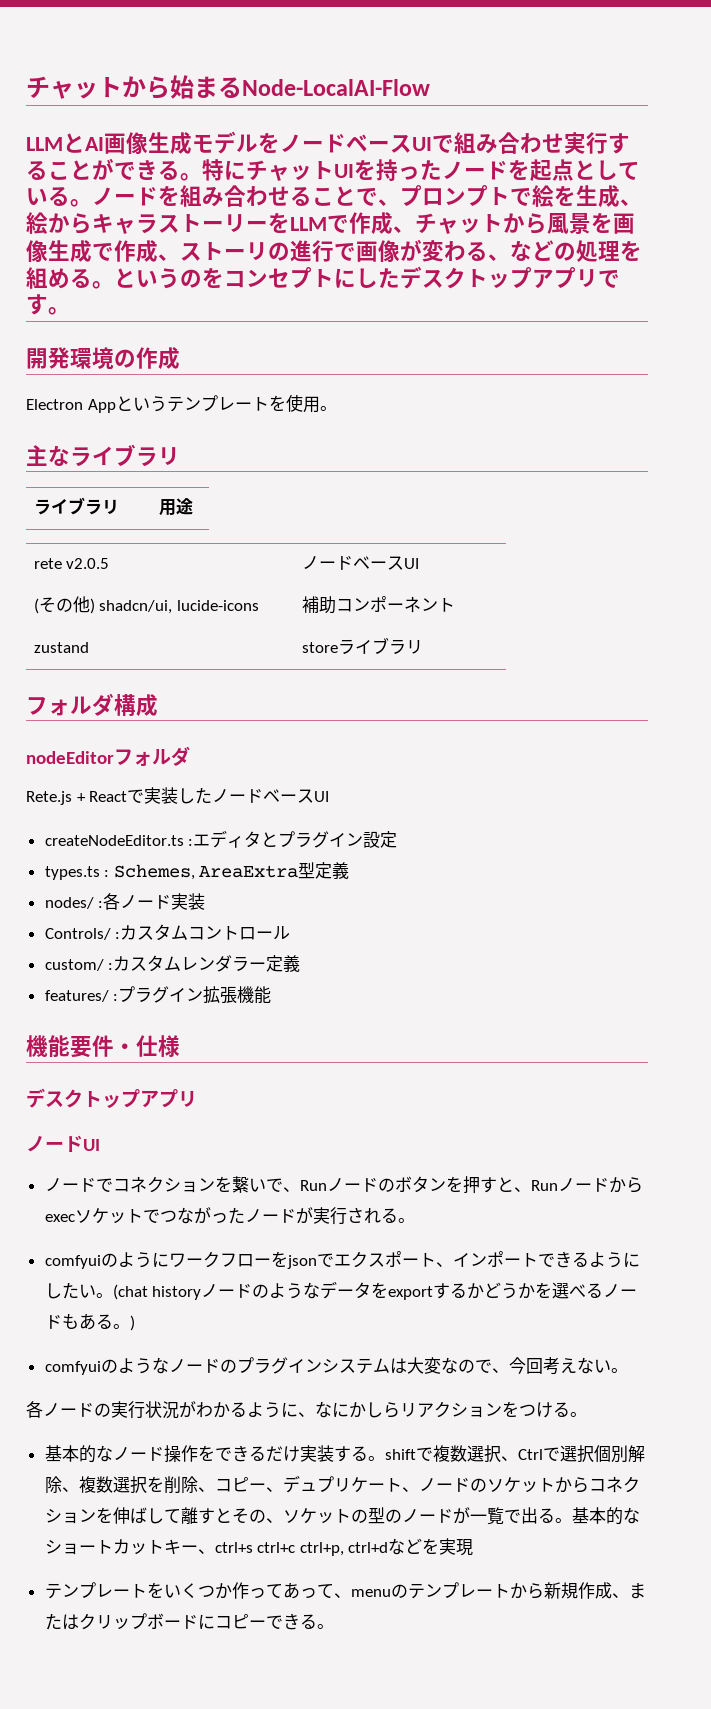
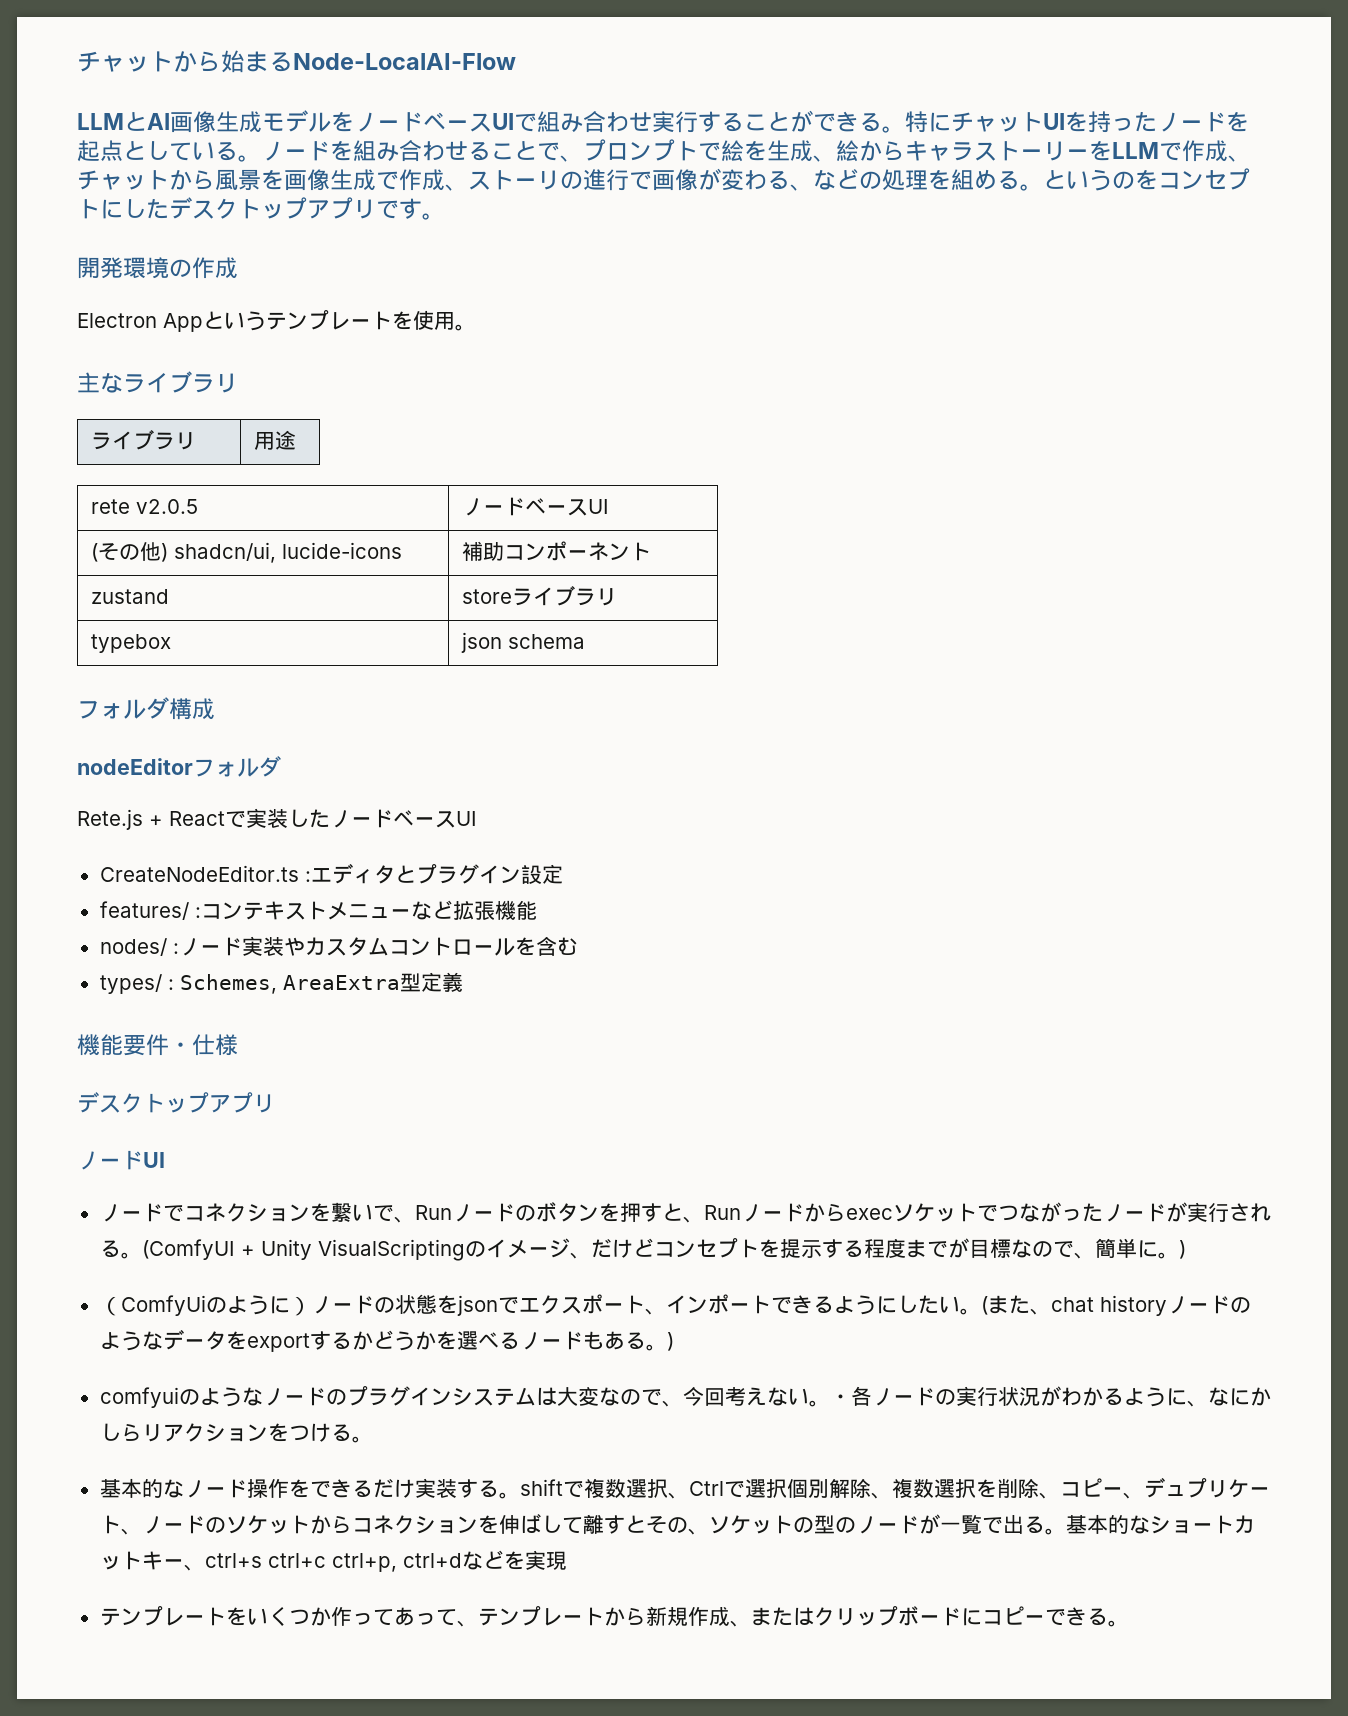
(423, 647) none -> [91,634,172,653] [461,632,586,653] // typebox | json schema
[44,835,184,846] createNodeEditor.ts -> [99,865,299,882] CreateNodeEditor.ts
[44,862,350,880] types.ts : Schemes, AreaExtra型定義 -> [99,900,537,920] features/ :コンテキストメニューなど拡張機能
[103,893,121,910] 各 -> (179, 948) none
[44,928,121,940] // Controls/ : -> [283,937,305,956] や
[44,955,301,972] [44,986,272,1004] // custom/ :カスタムレンダラー定義 // features/ :プラグイン拡張機能 -> [514,936,578,956] [99,972,463,994] を含む // types/ : Schemes, AreaExtra型定義
[44,1251,271,1269] // comfyuiのようにワークフロー -> [141,1238,1186,1261] [99,1294,437,1316] (ComfyUI + Unity VisualScriptingのイメージ、だけどコンセプトを提示する程度までが目標なので、簡単に。) // （ComfyUiのように）ノードの状態
[112,1284,148,1300] (chat -> [980,1295,1094,1315] (また、chat
(628, 1370) // -> [829,1394,851,1404] ・
[350,1584,408,1598] menuの -> (478, 1623) none

